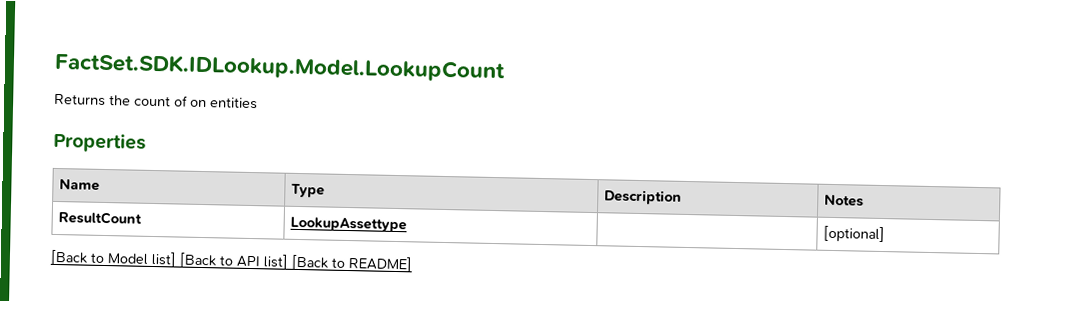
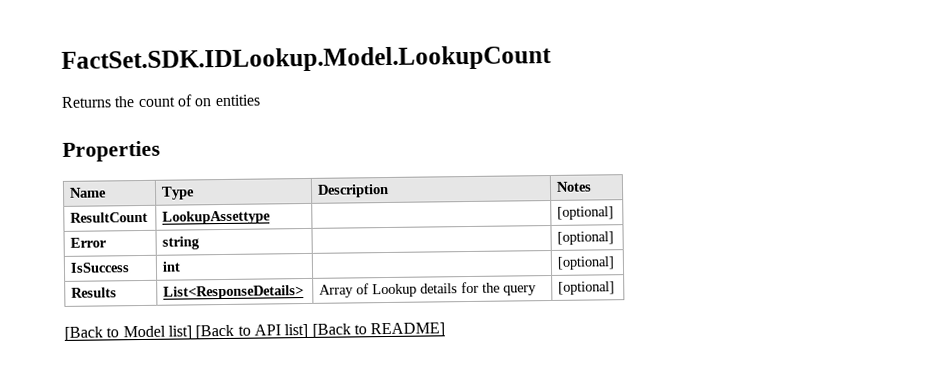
(886, 234) none -> [70,237,108,248] [162,236,201,250] [557,231,615,245] [70,262,131,273] [162,261,181,272] [557,256,616,270] [71,287,118,298] [163,285,305,300] [319,281,538,298] [558,281,616,295] // Error | string | | [optional] // IsSuccess | int | | [optional] // Results | List<ResponseDetails> | Array of Lookup details for the query | [optional]

